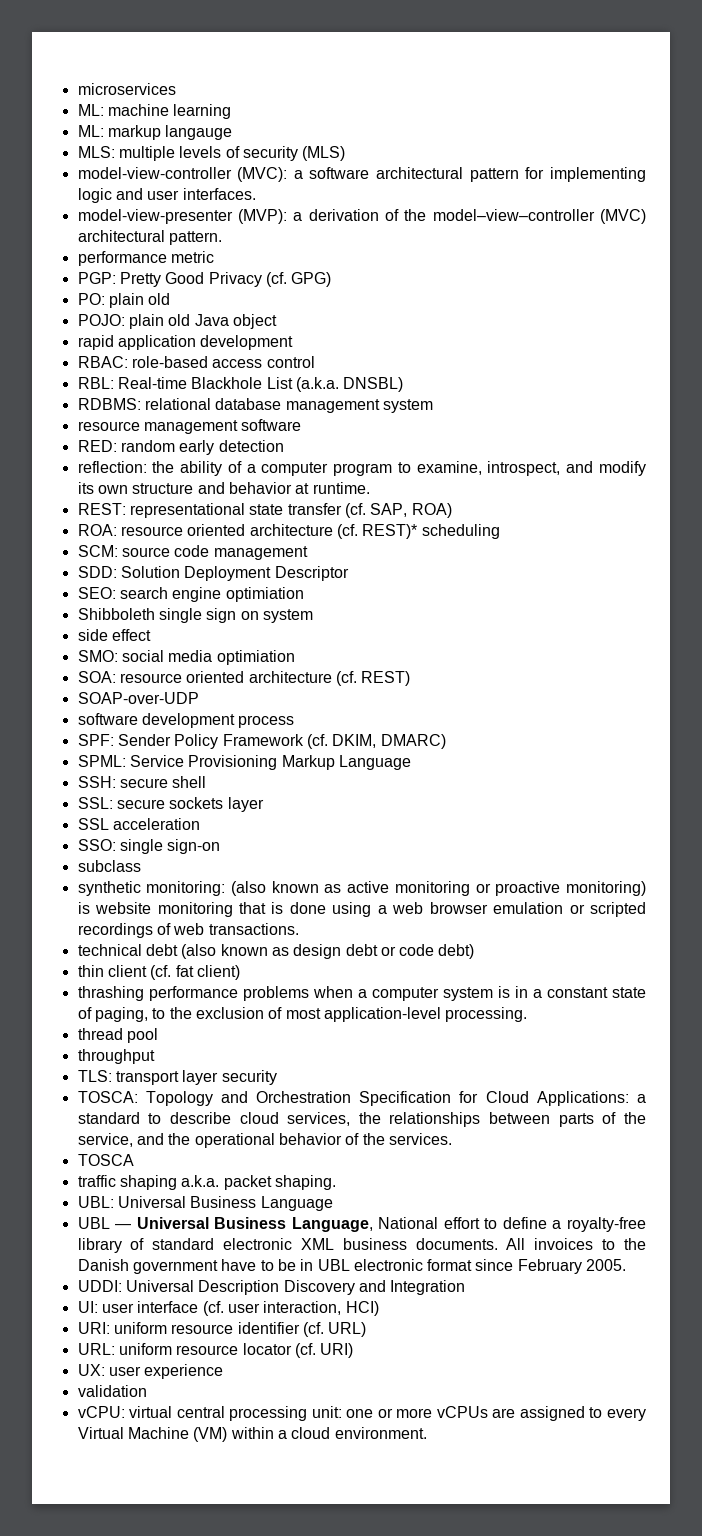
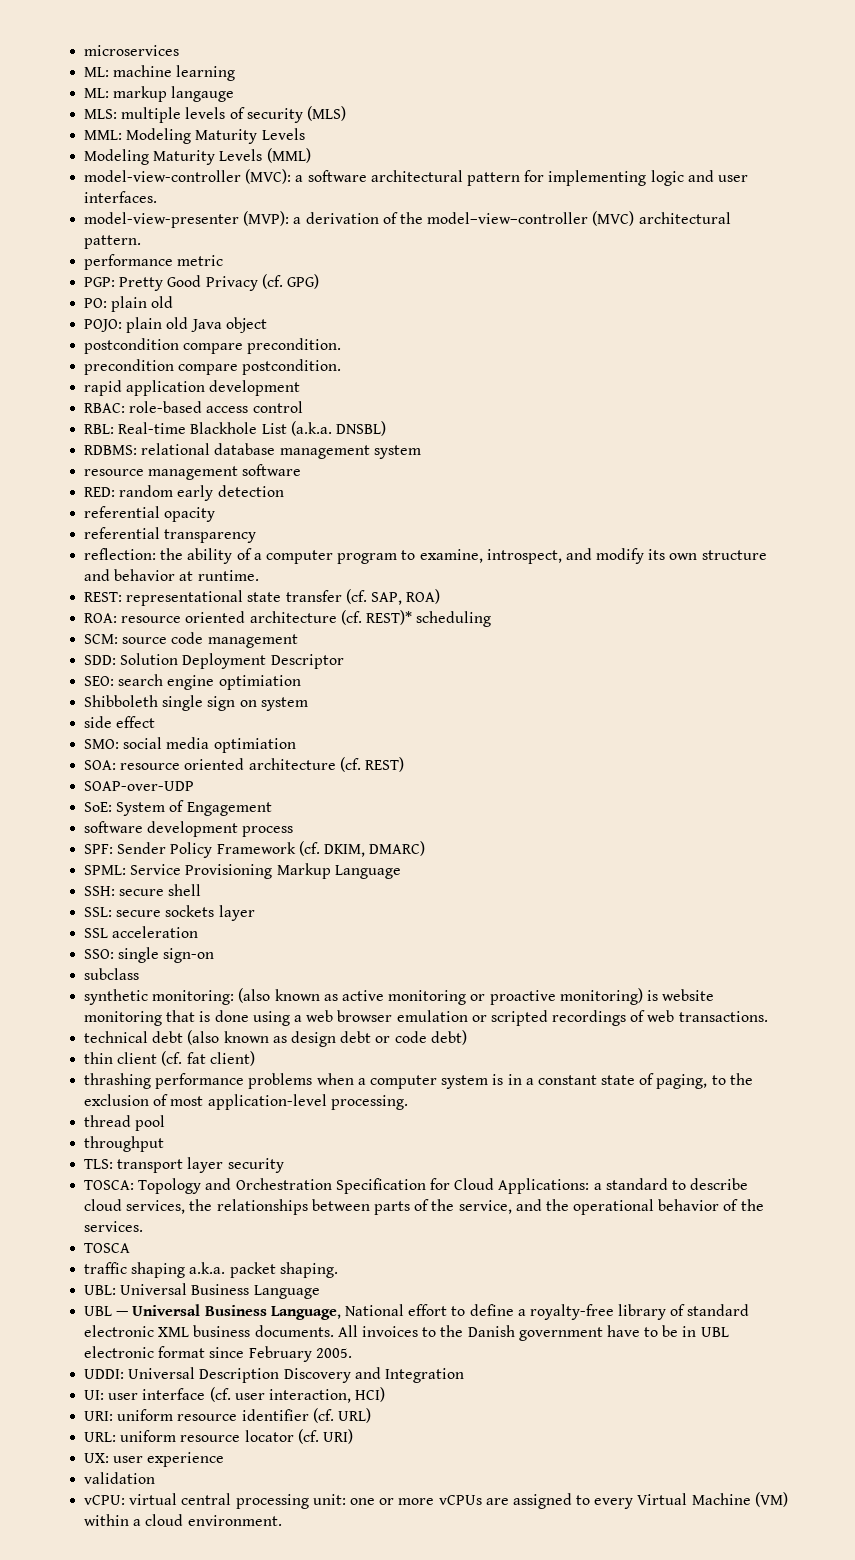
(346, 153) none -> [84,128,305,144] [84,148,311,165] // MML: Modeling Maturity Levels // Modeling Maturity Levels (MML)
(277, 321) none -> [84,338,342,354] [84,359,342,375] // postcondition compare precondition. // precondition compare postcondition.
(284, 446) none -> [84,506,216,522] [84,527,257,543] // referential opacity // referential transparency
(199, 698) none -> [84,800,272,816] // SoE: System of Engagement

